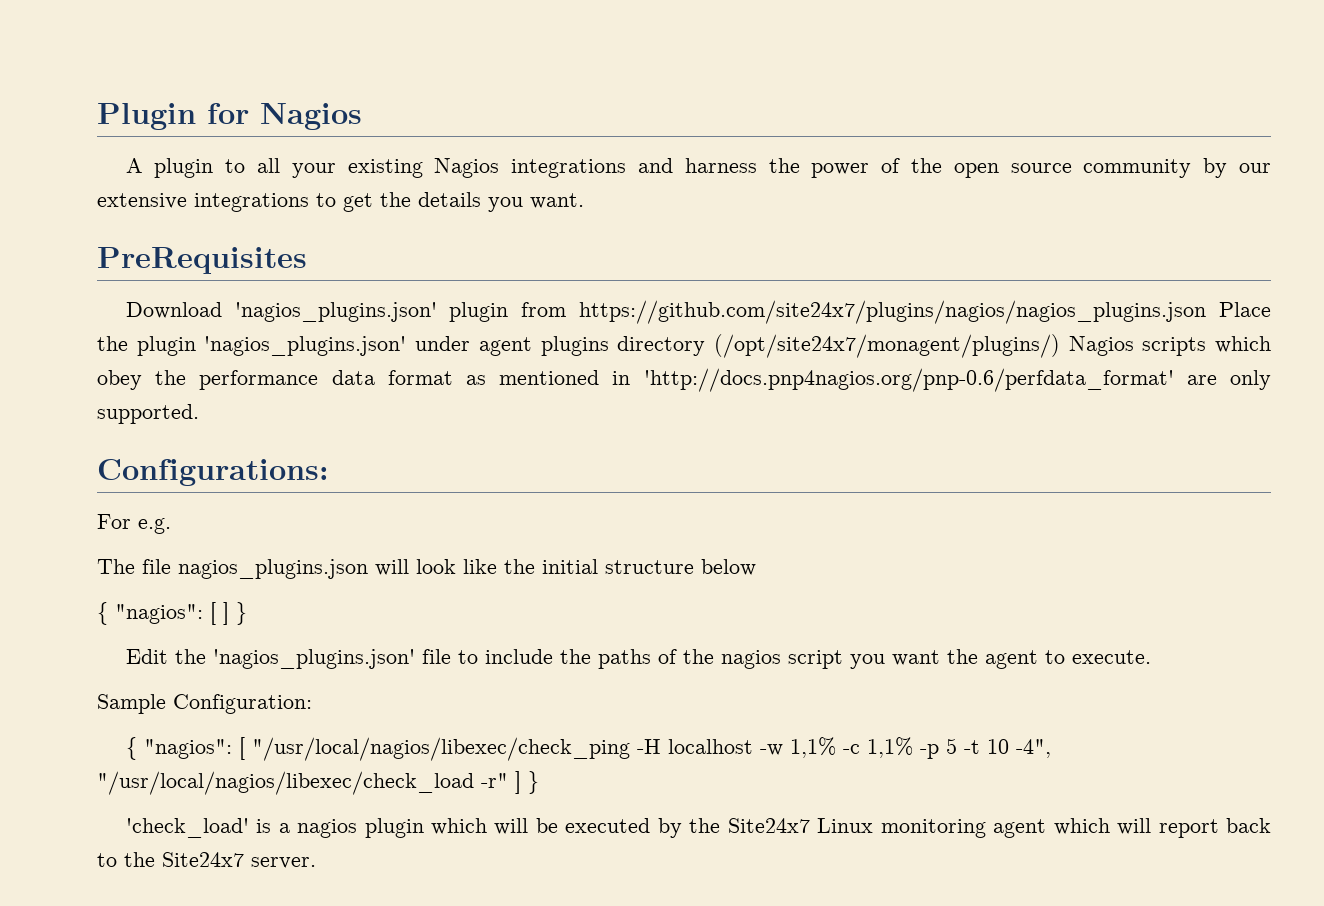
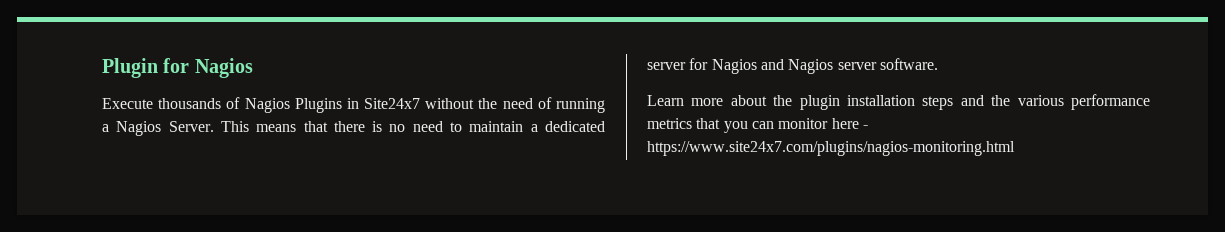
[125,158,1271,178] [97,192,584,212] [97,247,307,274] [125,300,1271,324] [97,334,1271,358] [97,368,1271,392] [97,404,199,424] [97,459,329,486] [97,514,171,534] [97,559,756,579] [97,602,247,625] [125,649,1151,669] [97,694,312,714] [125,737,1051,761] [97,771,539,795] [125,818,1271,838] [97,852,316,869] A plugin to all your existing Nagios integrations and harness the power of the open source community by our extensive integrations to get the details you want. // PreRequisites // Download 'nagios_plugins.json' plugin from https://github.com/site24x7/plugins/nagios/nagios_plugins.json Place the plugin 'nagios_plugins.json' under agent plugins directory (/opt/site24x7/monagent/plugins/) Nagios scripts which obey the performance data format as mentioned in 'http://docs.pnp4nagios.org/pnp-0.6/perfdata_format' are only supported. // Configurations: // For e.g. // The file nagios_plugins.json will look like the initial structure below // { "nagios": [ ] } // Edit the 'nagios_plugins.json' file to include the paths of the nagios script you want the agent to execute. // Sample Configuration: // { "nagios": [ "/usr/local/nagios/libexec/check_ping -H localhost -w 1,1% -c 1,1% -p 5 -t 10 -4", "/usr/local/nagios/libexec/check_load -r" ] } // 'check_load' is a nagios plugin which will be executed by the Site24x7 Linux monitoring agent which will report back to the Site24x7 server. -> [102,97,605,113] [102,121,606,136] [647,58,938,74] [647,94,1150,110] [647,118,868,133] [647,141,1015,156] Execute thousands of Nagios Plugins in Site24x7 without the need of running a Nagios Server. This means that there is no need to maintain a dedicated server for Nagios and Nagios server software. // Learn more about the plugin installation steps and the various performance metrics that you can monitor here - https://www.site24x7.com/plugins/nagios-monitoring.html

